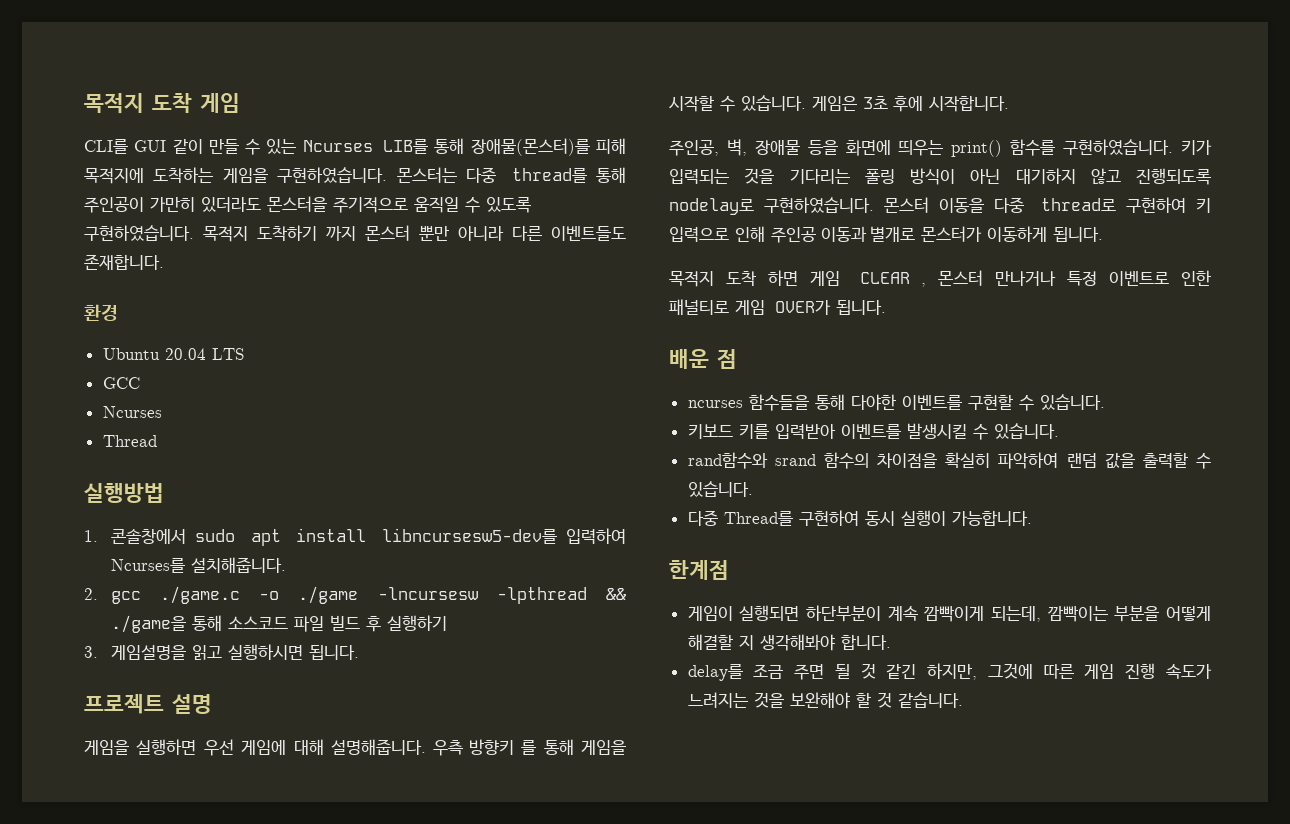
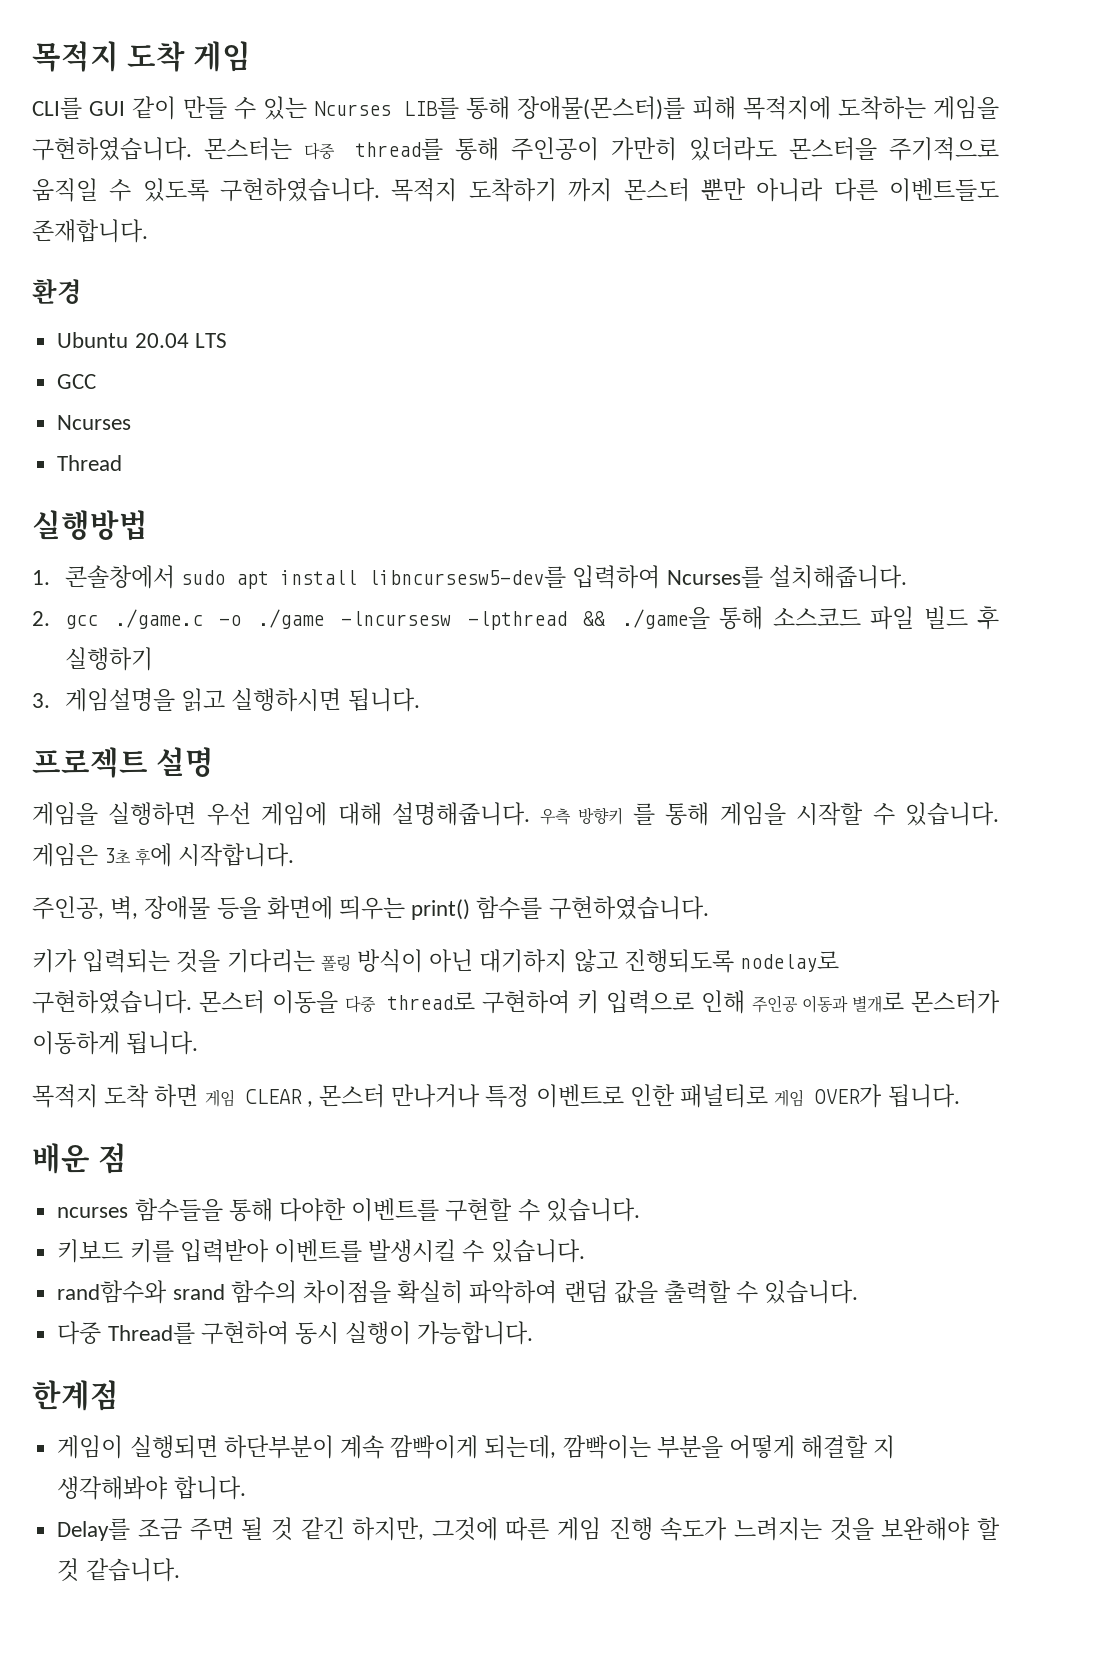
(1174, 147) none -> (709, 908) //
[687,664,743,681] delay를 -> [57,1518,131,1541] Delay를

